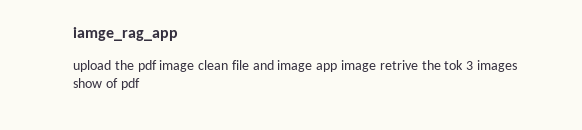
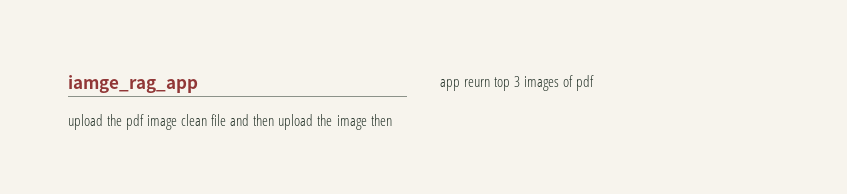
[277,60,464,72] image app image retrive the tok -> [253,114,392,130] [440,77,511,91] then upload the image then app reurn top
[73,78,102,88] show -> (560, 83) none

